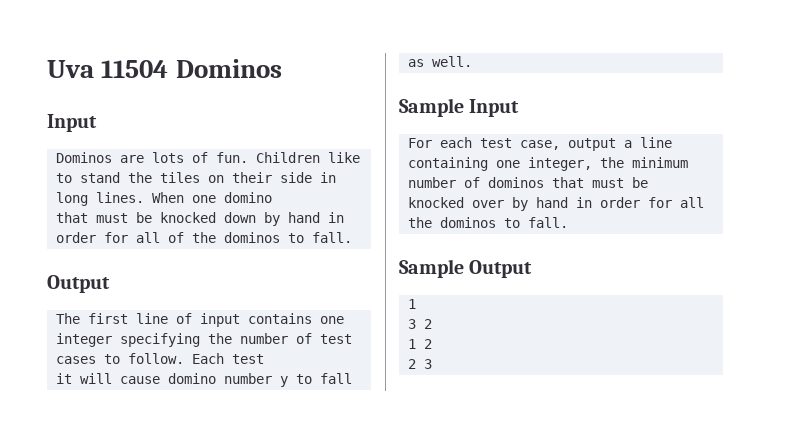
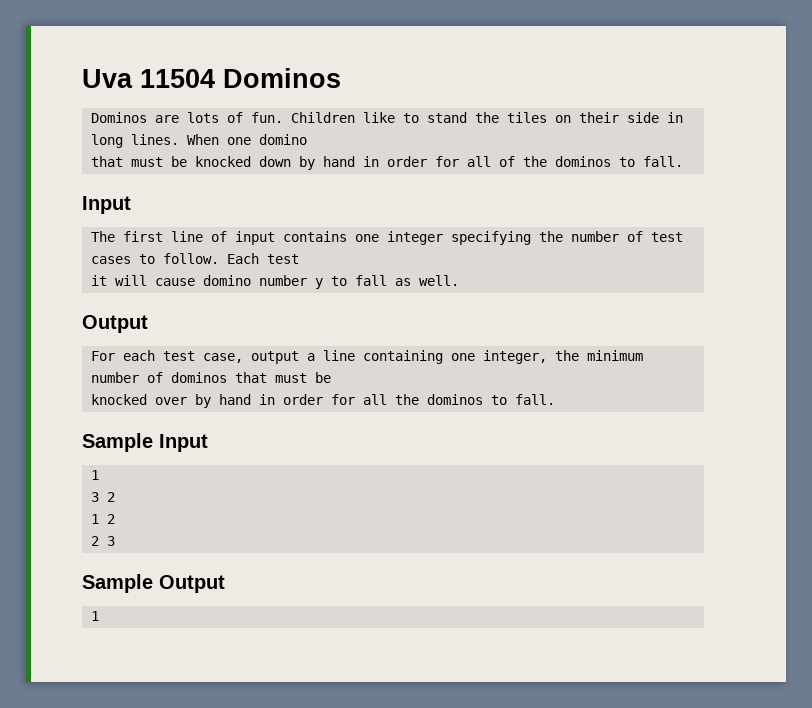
[47,114,97,132] // Input -> (341, 78) none
[47,275,110,293] Output -> [82,196,131,214] Input
[399,98,520,117] Sample Input -> [82,315,148,333] Output
[469,260,533,278] Output -> [159,434,208,452] Input
(432, 364) none -> [82,574,225,593] [91,611,99,621] // Sample Output // 1

